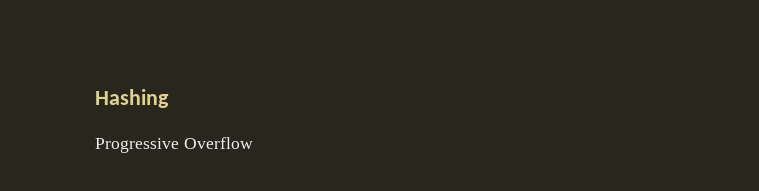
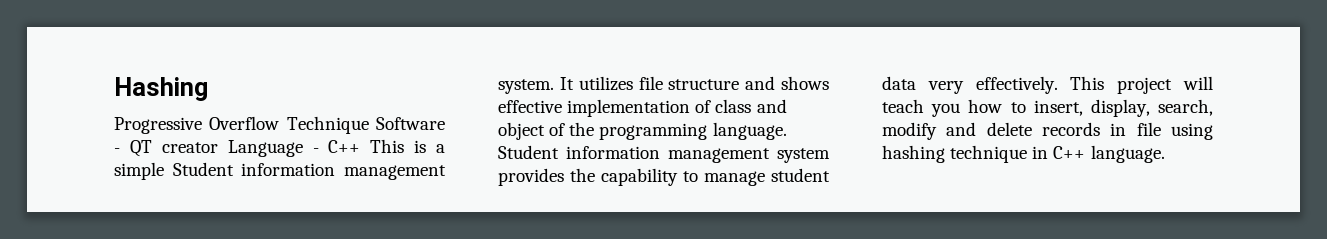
(253, 143) none -> [286,116,445,134] [114,139,445,157] [114,162,446,180] [498,76,829,94] [498,99,787,117] [498,122,787,140] [498,145,830,163] [498,168,830,186] [882,76,1213,94] [882,99,1213,117] [882,122,1213,140] [882,145,1165,163] Technique Software - QT creator Language - C++ This is a simple Student information management system. It utilizes file structure and shows effective implementation of class and object of the programming language. Student information management system provides the capability to manage student data very effectively. This project will teach you how to insert, display, search, modify and delete records in file using hashing technique in C++ language.

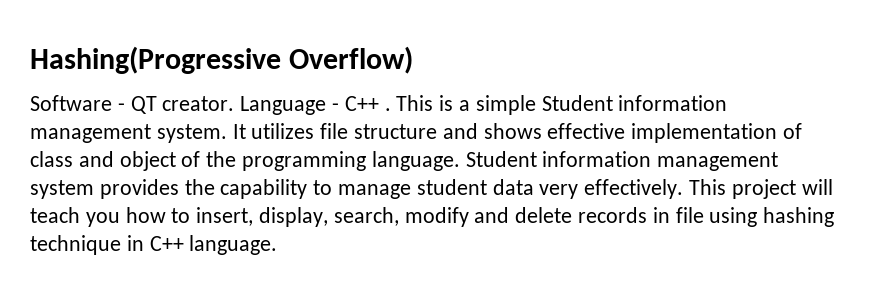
[114,77,208,101] [114,116,369,134] Hashing // Progressive Overflow Technique -> [30,46,414,74] Hashing(Progressive Overflow) //
[161,142,218,153] creator -> [162,96,235,111] creator.
(361, 146) none -> [384,108,391,111] .

